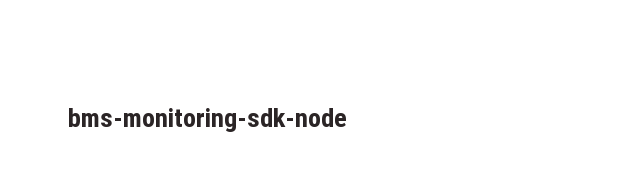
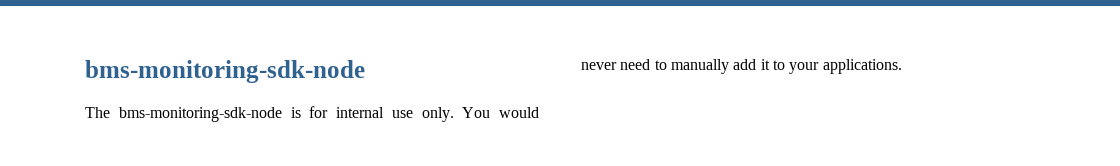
[68,108,347,132] bms-monitoring-sdk-node -> [85,60,365,83] [85,106,539,122] [581,59,902,74] bms-monitoring-sdk-node // The bms-monitoring-sdk-node is for internal use only. You would never need to manually add it to your applications.

